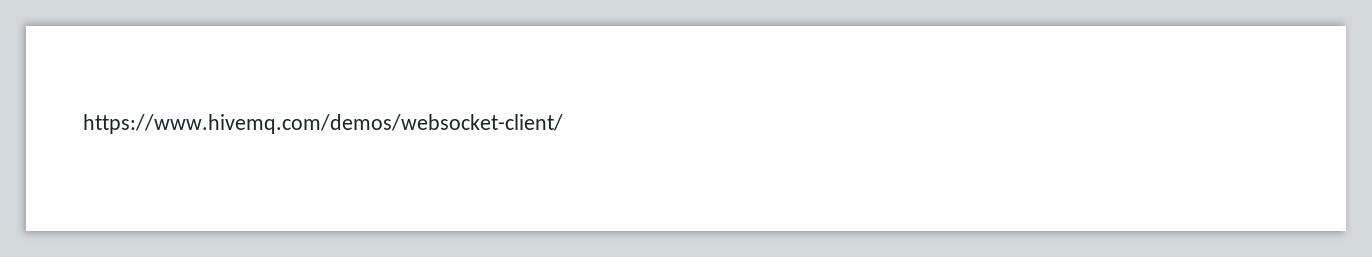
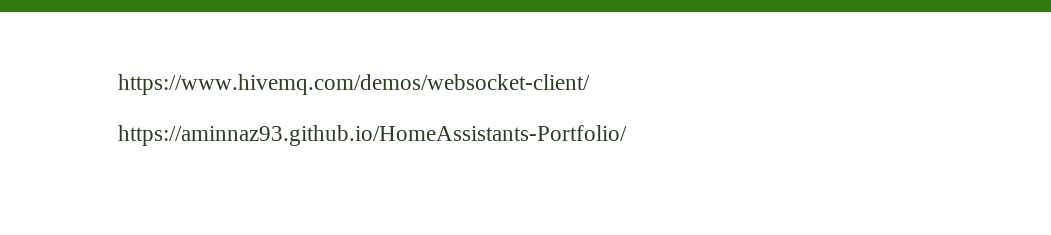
(563, 124) none -> [118,125,627,146] // https://aminnaz93.github.io/HomeAssistants-Portfolio/

